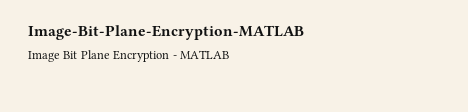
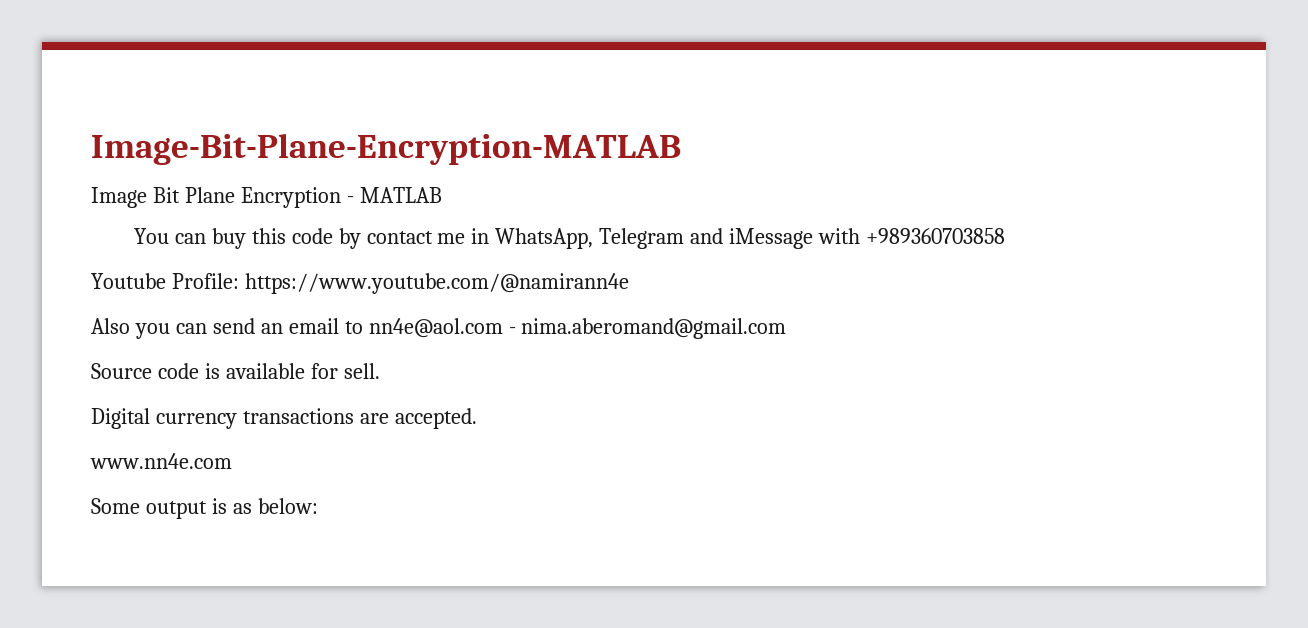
(229, 54) none -> [133,228,1006,249] [91,273,629,294] [91,318,787,339] [91,363,380,379] [91,408,477,429] [90,453,232,469] [91,498,318,519] // You can buy this code by contact me in WhatsApp, Telegram and iMessage with +989360703858 // Youtube Profile: https://www.youtube.com/@namirann4e // Also you can send an email to nn4e@aol.com - nima.aberomand@gmail.com // Source code is available for sell. // Digital currency transactions are accepted. // www.nn4e.com // Some output is as below:

